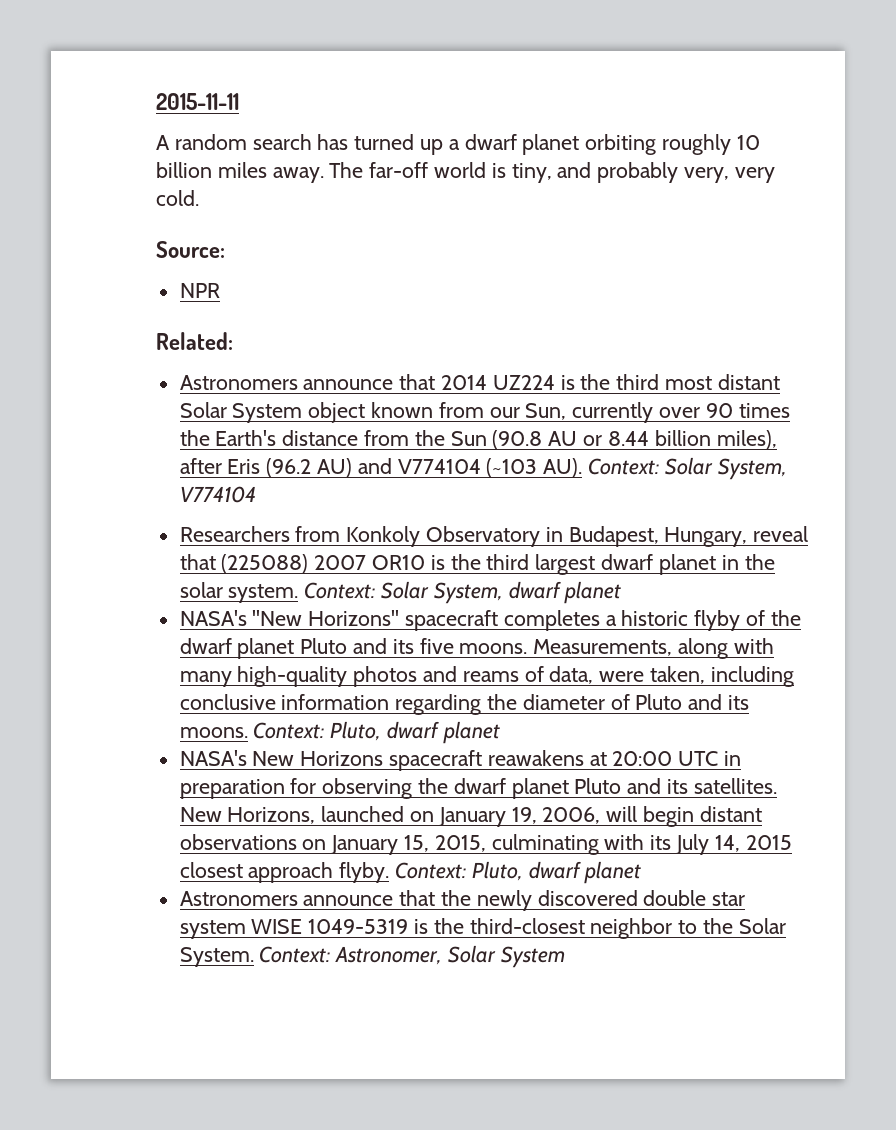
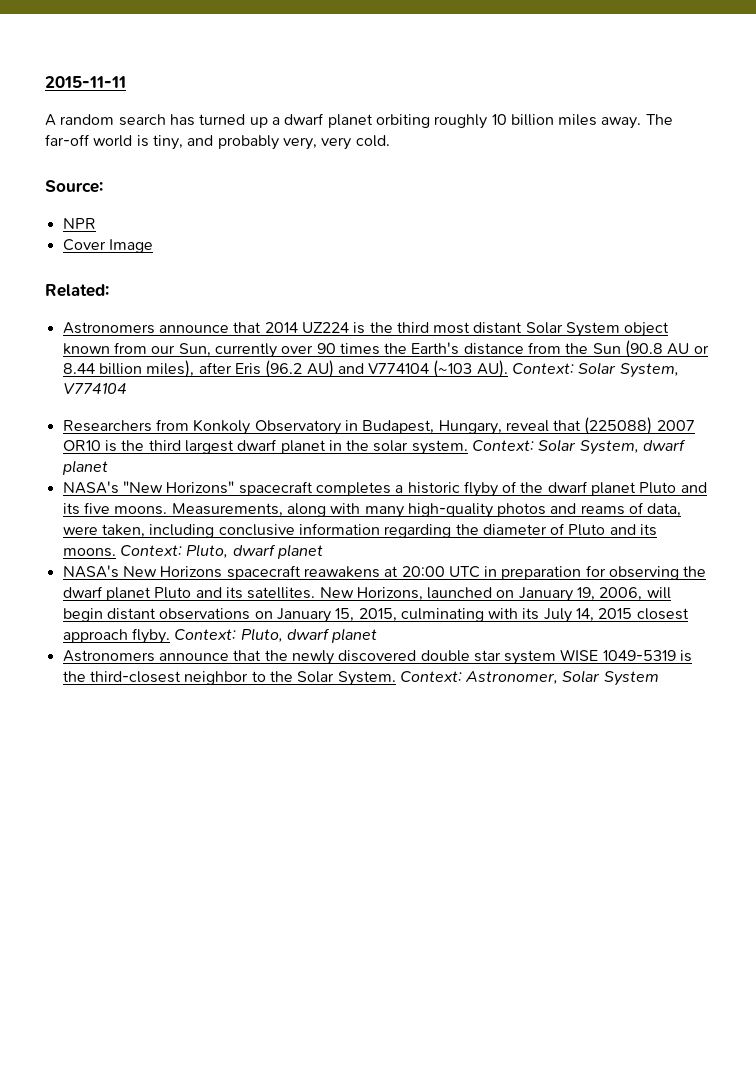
(220, 290) none -> [62,239,153,253] // Cover Image
[252,610,400,626] ''New Horizons'' -> [122,481,235,494] "New Horizons"

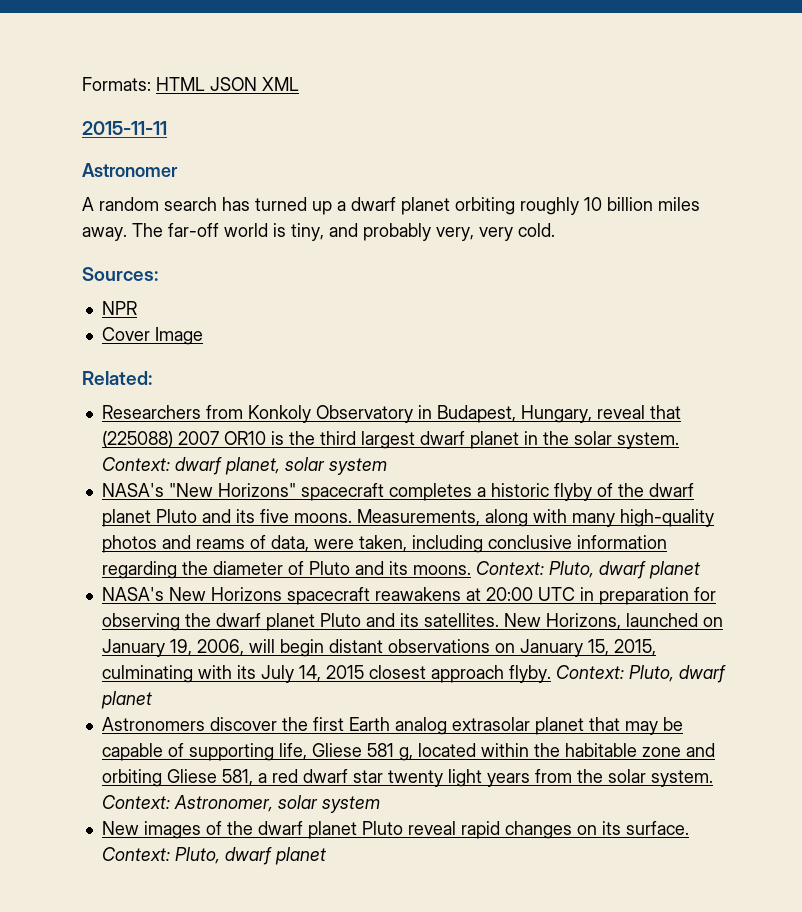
(45, 82) none -> [82,77,299,91] Formats: HTML JSON XML //
(126, 82) none -> [82,163,178,177] // Astronomer
[45,180,103,193] Source: -> [82,267,158,281] Sources:
[62,322,670,337] [62,340,709,358] [62,360,679,378] [62,383,127,394] // Astronomers announce that 2014 UZ224 is the third most distant Solar System object known from our Sun, currently over 90 times the Earth's distance from the Sun (90.8 AU or 8.44 billion miles), after Eris (96.2 AU) and V774104 (~103 AU). Context: Solar System, V774104 -> (152, 378) none
[538,439,687,455] [61,460,108,475] Solar System, dwarf planet -> [174,457,387,475] dwarf planet, solar system
[158,649,693,665] [62,670,659,686] announce that the newly discovered double star system WISE 1049-5319 is the third-closest neighbor to the Solar System. Context: Astronomer, Solar System -> [209,717,683,735] [101,743,715,761] [101,769,713,787] [101,795,380,813] [101,821,689,839] [101,847,326,865] discover the first Earth analog extrasolar planet that may be capable of supporting life, Gliese 581 g, located within the habitable zone and orbiting Gliese 581, a red dwarf star twenty light years from the solar system. Context: Astronomer, solar system // New images of the dwarf planet Pluto reveal rapid changes on its surface. Context: Pluto, dwarf planet

